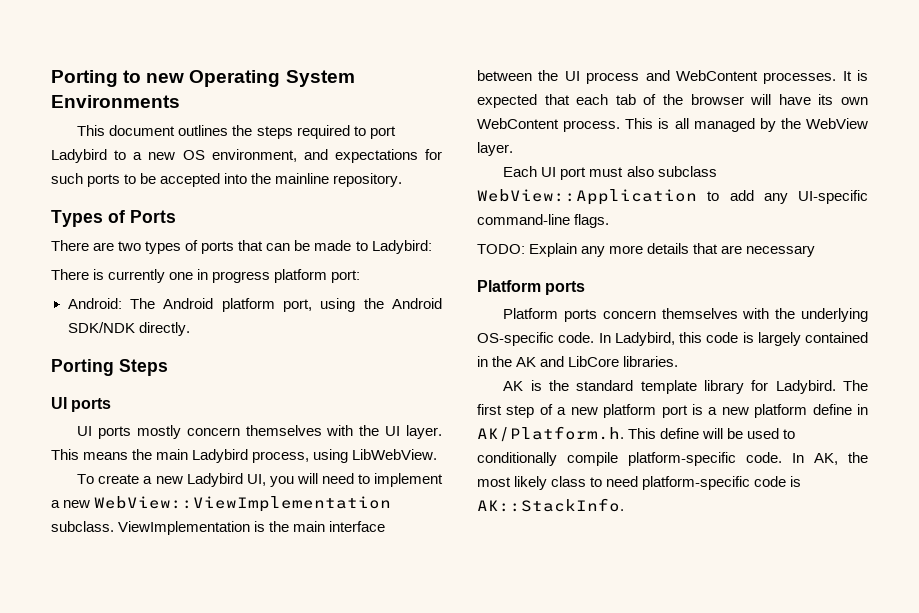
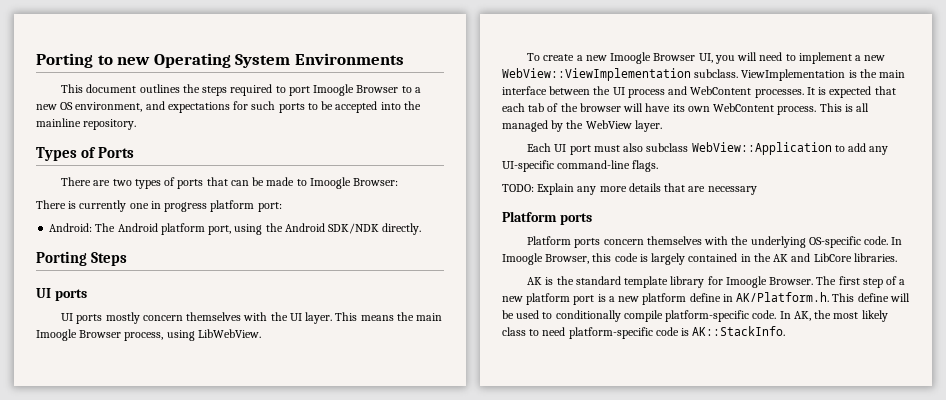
[51,149,107,163] Ladybird -> [313,84,399,96] Imoogle Browser
[371,240,432,254] Ladybird: -> [309,177,399,189] Imoogle Browser:
[192,449,249,463] Ladybird -> [36,329,122,341] Imoogle Browser
[186,473,243,487] Ladybird -> [610,52,696,64] Imoogle Browser
[614,332,675,346] Ladybird, -> [502,253,590,265] Imoogle Browser,
[775,380,836,394] Ladybird. -> [725,276,814,288] Imoogle Browser.

